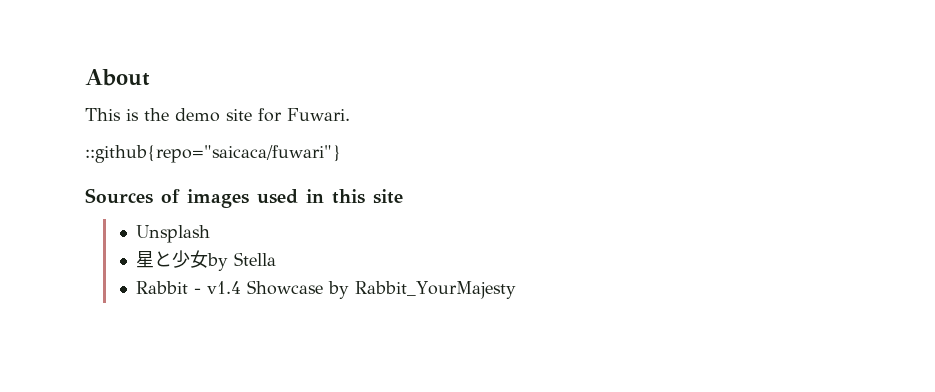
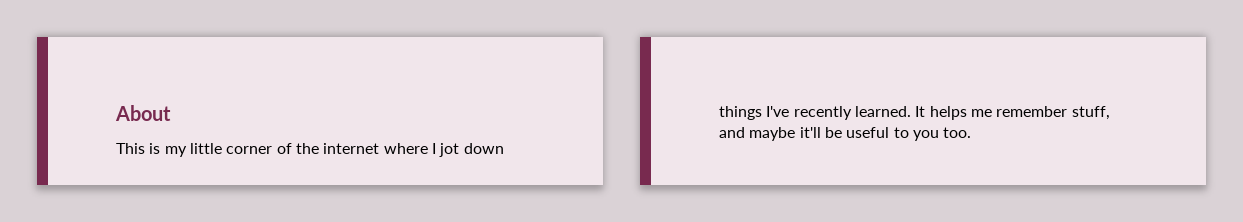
[144,108,350,122] [85,145,341,163] [85,188,403,208] [135,225,210,243] [135,250,276,271] [135,280,516,299] the demo site for Fuwari. // ::github{repo="saicaca/fuwari"} // Sources of images used in this site // Unsplash // 星と少女by Stella // Rabbit - v1.4 Showcase by Rabbit_YourMajesty -> [164,143,504,157] [719,106,1110,120] [719,127,972,141] my little corner of the internet where I jot down things I've recently learned. It helps me remember stuff, and maybe it'll be useful to you too.

